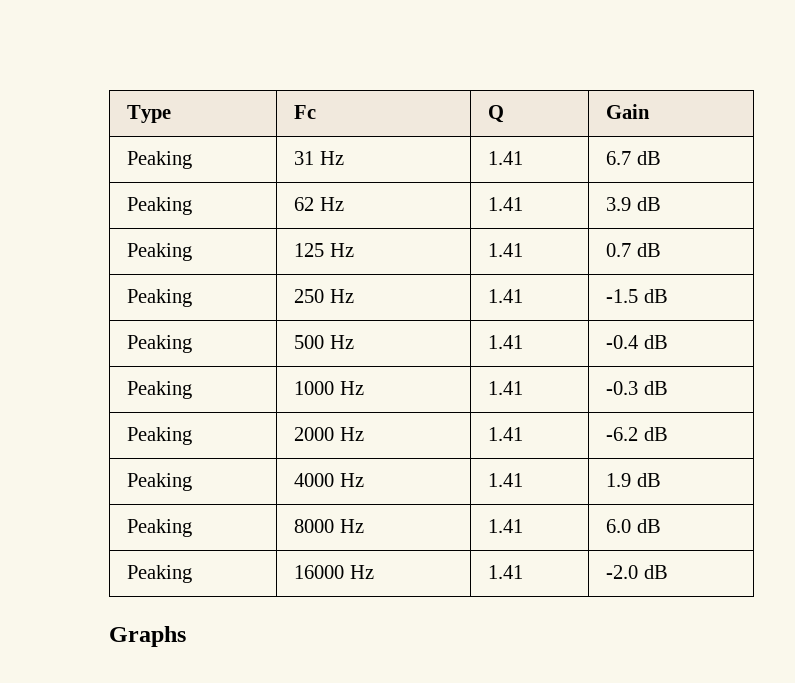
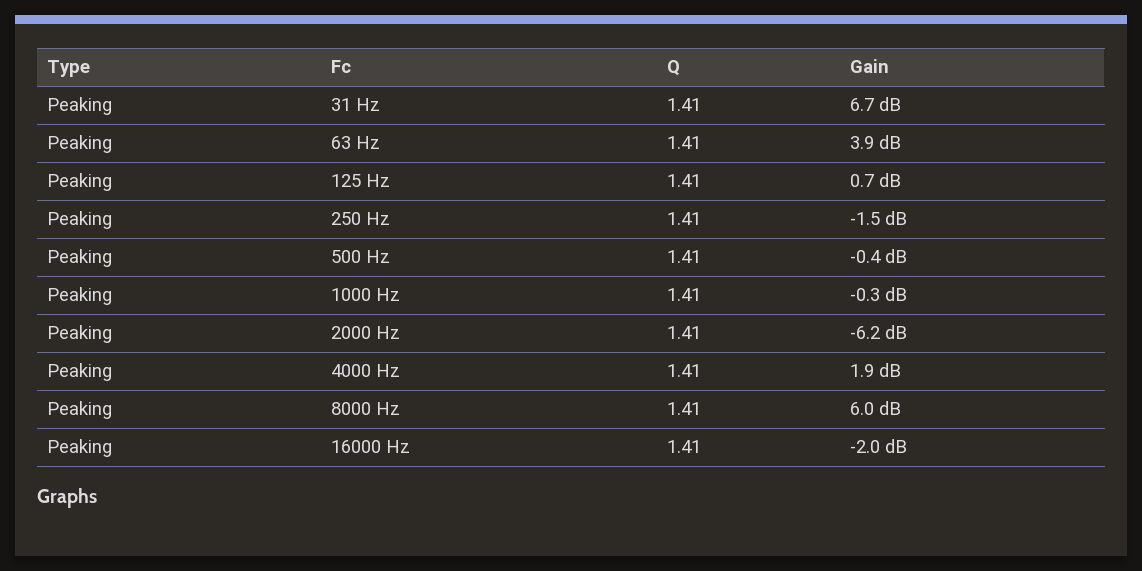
[294,197,315,211] 62 -> [331,136,352,149] 63

